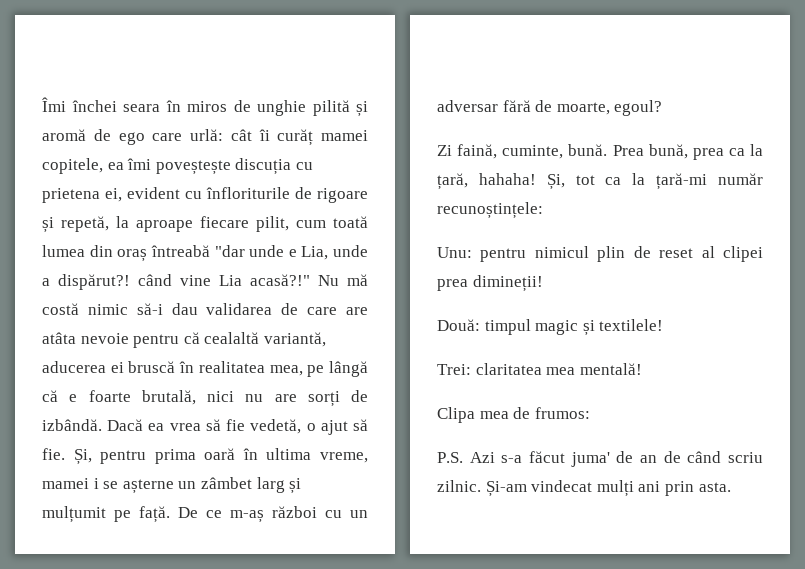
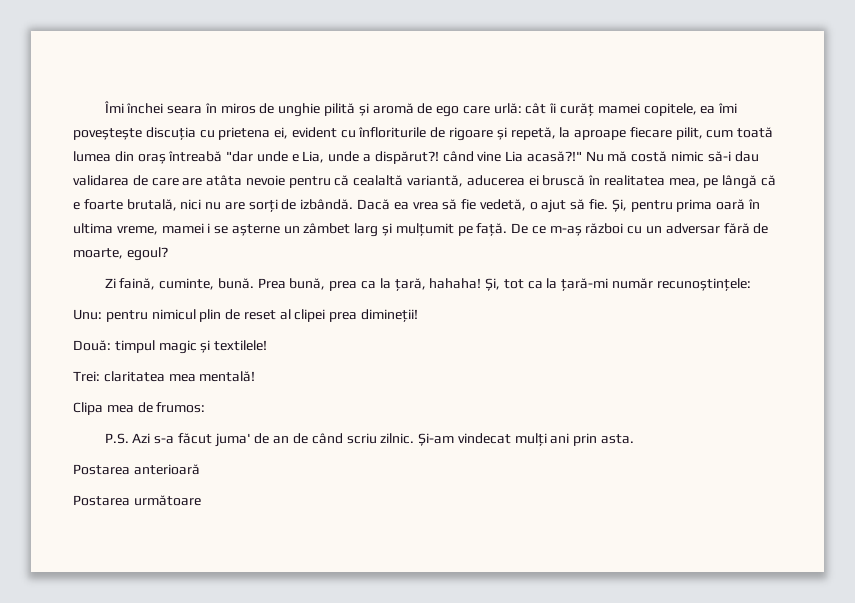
(731, 487) none -> [73,464,200,475] [73,495,201,506] // Postarea anterioară // Postarea următoare

